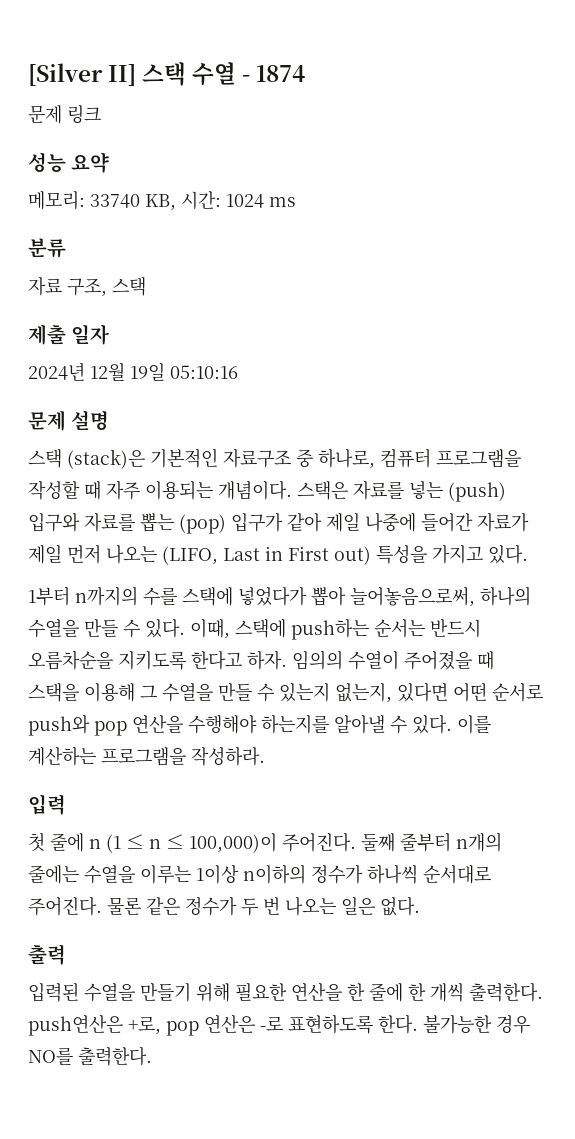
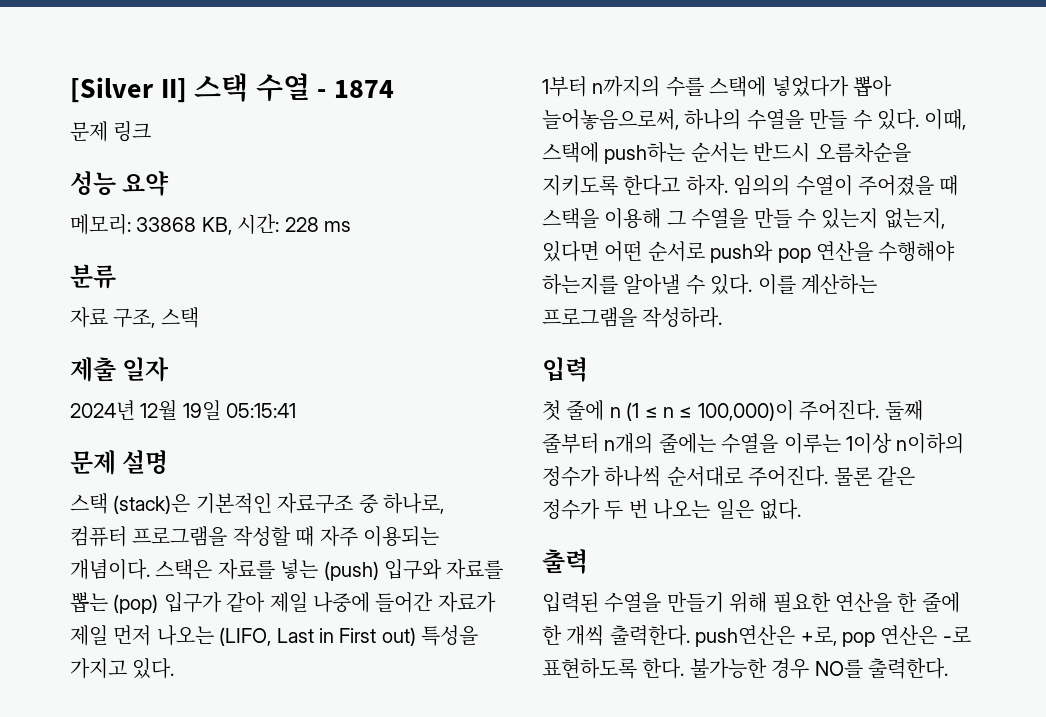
[90,194,140,208] 33740 -> [136,217,197,232] 33868
[226,194,264,208] 1024 -> [284,217,319,232] 228
[170,365,238,379] 05:10:16 -> [226,403,297,418] 05:15:41

